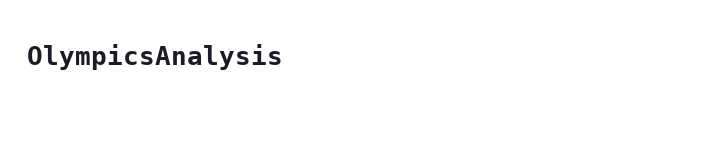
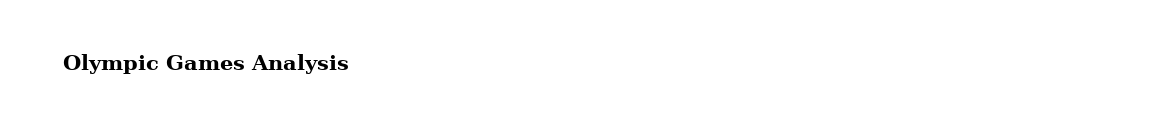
[27,44,283,70] OlympicsAnalysis -> [63,54,349,74] Olympic Games Analysis

